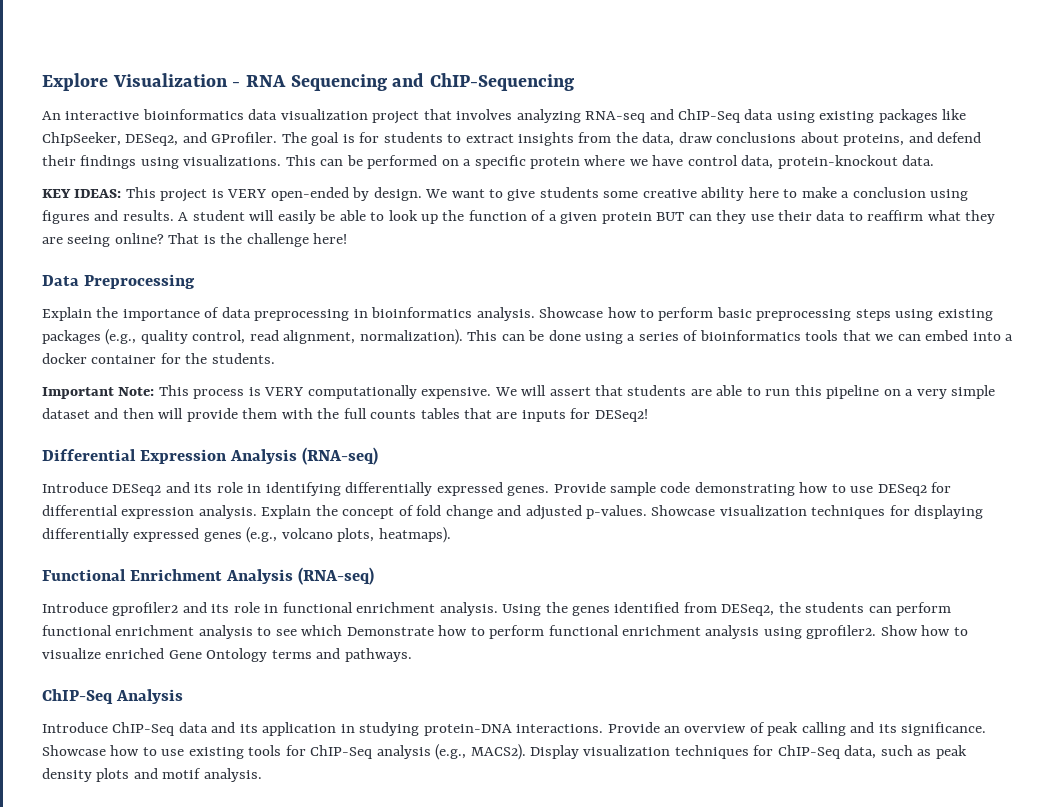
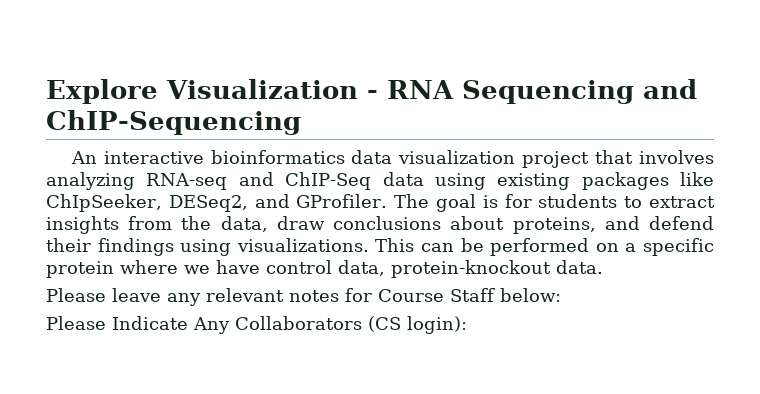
[42,187,969,202] [42,210,996,224] [42,233,348,247] [42,274,196,289] [42,307,993,321] [42,329,1014,345] [42,353,275,364] [42,385,996,399] [42,408,648,422] [42,447,379,465] [42,482,952,496] [42,505,984,520] [42,527,451,543] [42,567,375,585] [42,602,952,616] [42,625,968,639] [42,648,412,662] [42,689,184,704] [42,722,987,736] [42,744,967,760] [42,768,262,782] KEY IDEAS: This project is VERY open-ended by design. We want to give students some creative ability here to make a conclusion using figures and results. A student will easily be able to look up the function of a given protein BUT can they use their data to reaffirm what they are seeing online? That is the challenge here! // Data Preprocessing // Explain the importance of data preprocessing in bioinformatics analysis. Showcase how to perform basic preprocessing steps using existing packages (e.g., quality control, read alignment, normalization). This can be done using a series of bioinformatics tools that we can embed into a docker container for the students. // Important Note: This process is VERY computationally expensive. We will assert that students are able to run this pipeline on a very simple dataset and then will provide them with the full counts tables that are inputs for DESeq2! // Differential Expression Analysis (RNA-seq) // Introduce DESeq2 and its role in identifying differentially expressed genes. Provide sample code demonstrating how to use DESeq2 for differential expression analysis. Explain the concept of fold change and adjusted p-values. Showcase visualization techniques for displaying differentially expressed genes (e.g., volcano plots, heatmaps). // Functional Enrichment Analysis (RNA-seq) // Introduce gprofiler2 and its role in functional enrichment analysis. Using the genes identified from DESeq2, the students can perform functional enrichment analysis to see which Demonstrate how to perform functional enrichment analysis using gprofiler2. Show how to visualize enriched Gene Ontology terms and pathways. // ChIP-Seq Analysis // Introduce ChIP-Seq data and its application in studying protein-DNA interactions. Provide an overview of peak calling and its significance. Showcase how to use existing tools for ChIP-Seq analysis (e.g., MACS2). Display visualization techniques for ChIP-Seq data, such as peak density plots and motif analysis. -> [46,288,561,306] [46,316,467,334] Please leave any relevant notes for Course Staff below: // Please Indicate Any Collaborators (CS login):

